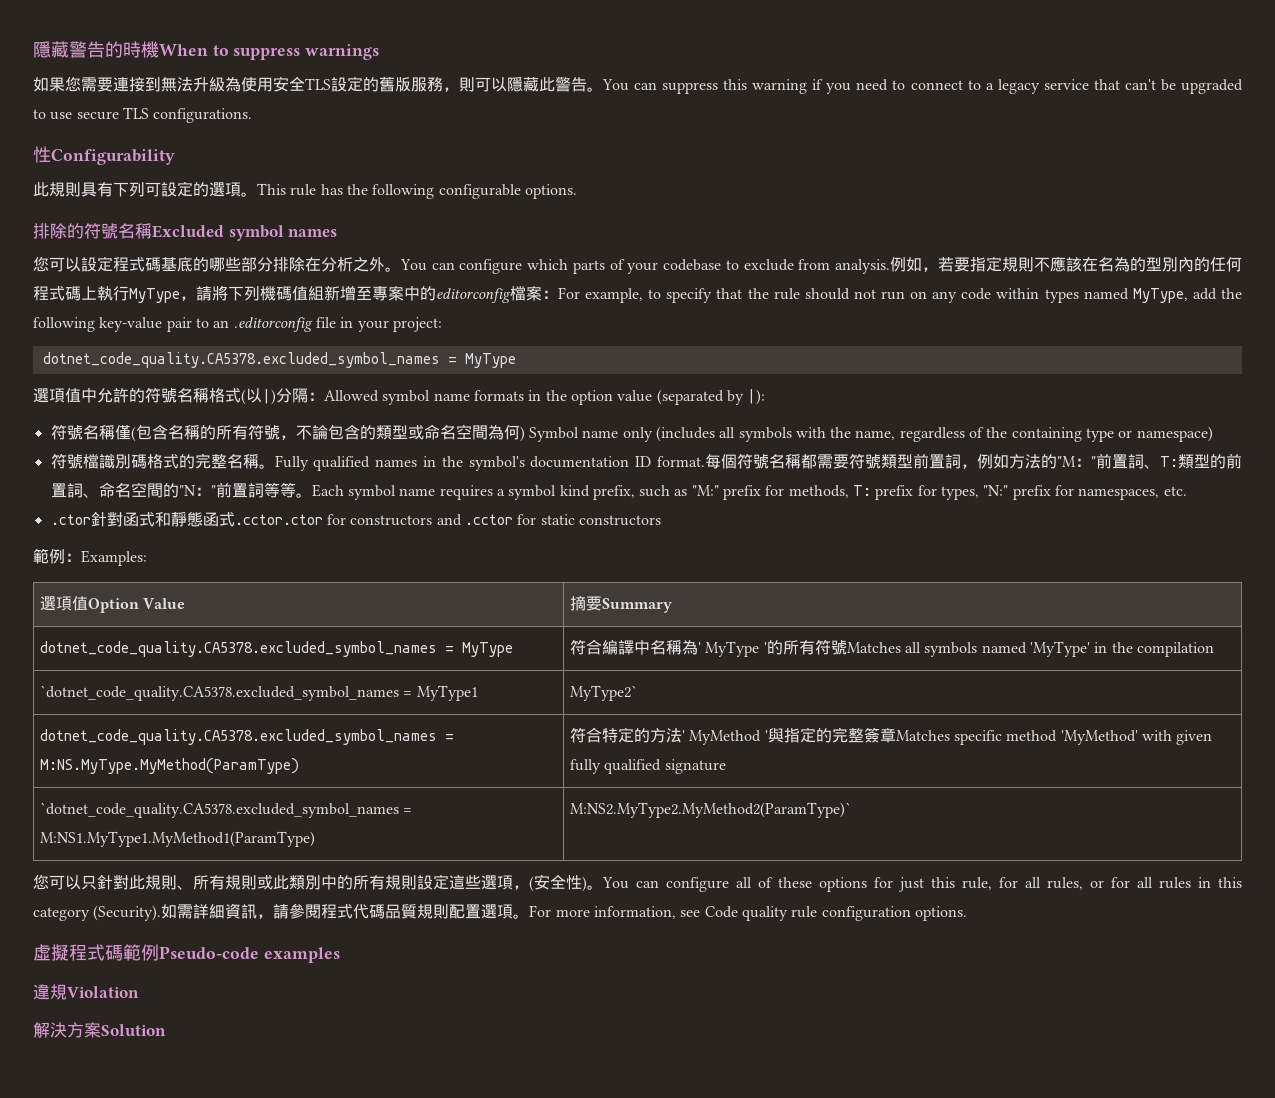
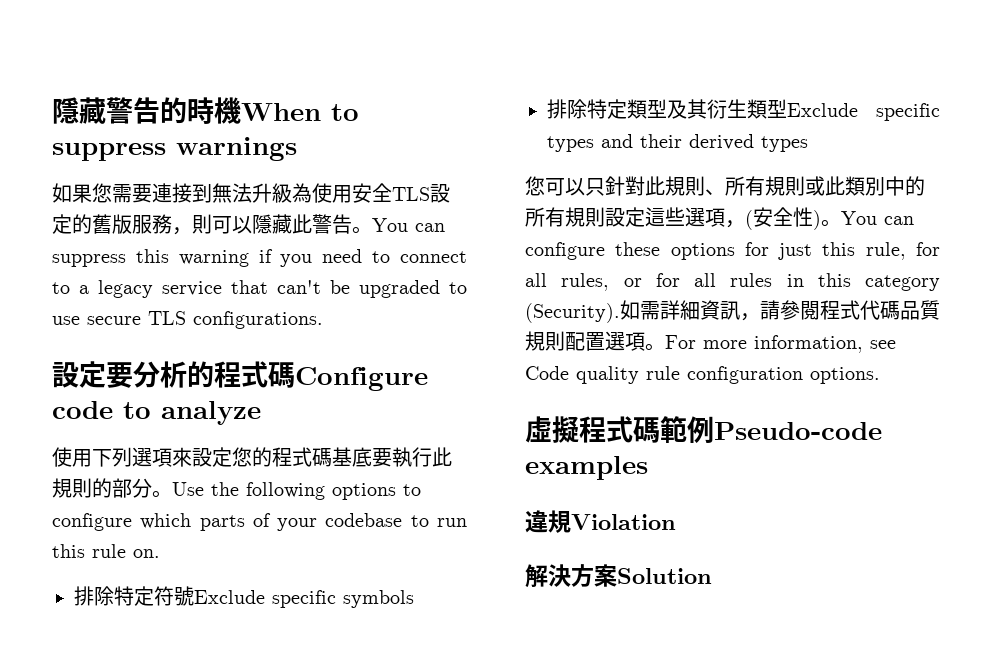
[33,146,175,165] [33,181,577,199] [33,223,338,241] [33,256,455,272] 性Configurability // 此規則具有下列可設定的選項。This rule has the following configurable options. // 排除的符號名稱Excluded symbol names // 您可以設定程式碼基底的哪些部分排除在分析之外。You can -> [52,361,428,391] [52,401,261,425] [52,447,452,467] [52,478,421,500] 設定要分析的程式碼Configure code to analyze // 使用下列選項來設定您的程式碼基底要執行此規則的部分。Use the following options to
[743,256,1243,274] [33,285,1242,303] [33,317,442,332] [42,352,516,368] [33,387,766,405] [50,424,1213,442] [50,453,1243,471] [50,482,1187,500] [50,511,661,527] [33,548,147,566] [39,596,186,613] [569,595,672,613] [39,641,513,657] [569,639,1214,657] [39,685,478,701] [569,685,637,701] [39,729,454,745] [39,758,299,774] [569,727,1213,745] [569,759,726,774] [39,802,413,818] [39,831,315,847] [569,802,851,818] exclude from analysis.例如，若要指定規則不應該在名為的型別內的任何程式碼上執行MyType，請將下列機碼值組新增至專案中的editorconfig檔案：For example, to specify that the rule should not run on any code within types named MyType, add the following key-value pair to an .editorconfig file in your project: // dotnet_code_quality.CA5378.excluded_symbol_names = MyType // 選項值中允許的符號名稱格式(以|)分隔：Allowed symbol name formats in the option value (separated by |): // 符號名稱僅(包含名稱的所有符號，不論包含的類型或命名空間為何) Symbol name only (includes all symbols with the name, regardless of the containing type or namespace) // 符號檔識別碼格式的完整名稱。Fully qualified names in the symbol's documentation ID format.每個符號名稱都需要符號類型前置詞，例如方法的"M："前置詞、T:類型的前置詞、命名空間的"N："前置詞等等。Each symbol name requires a symbol kind prefix, such as "M:" prefix for methods, T: prefix for types, "N:" prefix for namespaces, etc. // .ctor針對函式和靜態函式.cctor.ctor for constructors and .cctor for static constructors // 範例：Examples: // 選項值Option Value | 摘要Summary // dotnet_code_quality.CA5378.excluded_symbol_names = MyType | 符合編譯中名稱為' MyType '的所有符號Matches all symbols named 'MyType' in the compilation // `dotnet_code_quality.CA5378.excluded_symbol_names = MyType1 | MyType2` // dotnet_code_quality.CA5378.excluded_symbol_names = M:NS.MyType.MyMethod(ParamType) | 符合特定的方法' MyMethod '與指定的完整簽章Matches specific method 'MyMethod' with given fully qualified signature // `dotnet_code_quality.CA5378.excluded_symbol_names = M:NS1.MyType1.MyMethod1(ParamType) | M:NS2.MyType2.MyMethod2(ParamType)` -> [436,518,467,527] [52,544,160,558] [74,586,414,608] [547,99,940,121] [547,134,808,152] run this rule on. // 排除特定符號Exclude specific symbols // 排除特定類型及其衍生類型Exclude specific types and their derived types
[736,877,773,888] all of -> (605, 251) none

